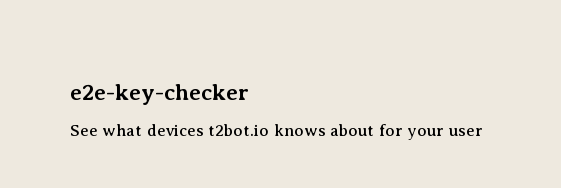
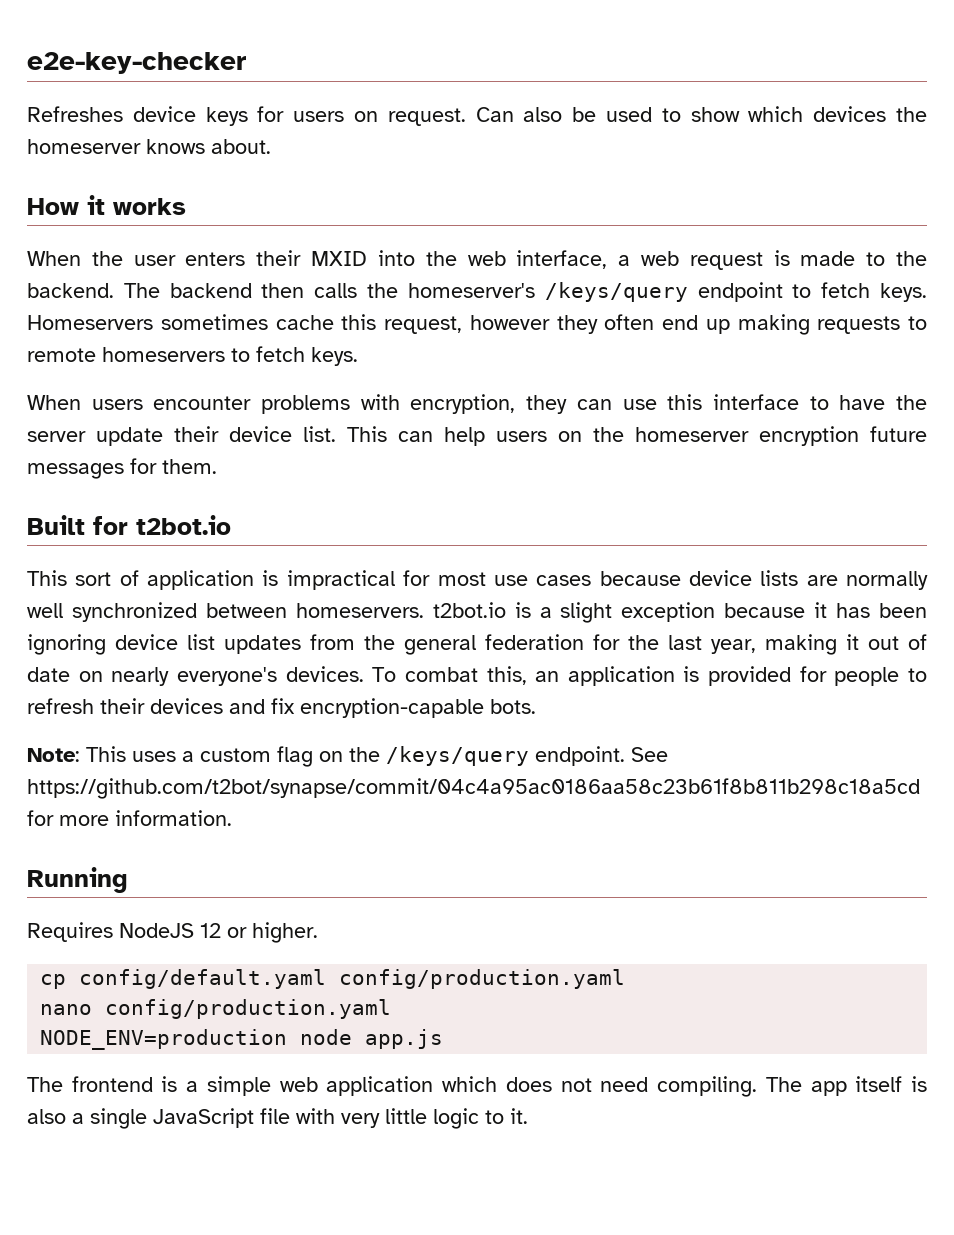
[70,124,483,140] See what devices t2bot.io knows about for your user -> [27,106,927,126] [27,139,271,154] [27,195,186,215] [27,250,927,270] [27,282,928,302] [27,314,927,335] [27,346,358,366] [27,394,928,414] [27,426,927,446] [27,458,217,479] [27,515,231,535] [27,570,928,590] [27,602,927,623] [27,634,927,655] [27,666,927,686] [27,698,536,718] [27,746,668,767] [27,778,920,799] [27,810,232,826] [27,867,128,893] [27,922,318,943] [40,969,626,989] [40,999,392,1019] [40,1029,444,1050] [27,1076,928,1097] [27,1108,528,1129] Refreshes device keys for users on request. Can also be used to show which devices the homeserver knows about. // How it works // When the user enters their MXID into the web interface, a web request is made to the backend. The backend then calls the homeserver's /keys/query endpoint to fetch keys. Homeservers sometimes cache this request, however they often end up making requests to remote homeservers to fetch keys. // When users encounter problems with encryption, they can use this interface to have the server update their device list. This can help users on the homeserver encryption future messages for them. // Built for t2bot.io // This sort of application is impractical for most use cases because device lists are normally well synchronized between homeservers. t2bot.io is a slight exception because it has been ignoring device list updates from the general federation for the last year, making it out of date on nearly everyone's devices. To combat this, an application is provided for people to refresh their devices and fix encryption-capable bots. // Note: This uses a custom flag on the /keys/query endpoint. See https://github.com/t2bot/synapse/commit/04c4a95ac0186aa58c23b61f8b811b298c18a5cd for more information. // Running // Requires NodeJS 12 or higher. // cp config/default.yaml config/production.yaml // nano config/production.yaml // NODE_ENV=production node app.js // The frontend is a simple web application which does not need compiling. The app itself is also a single JavaScript file with very little logic to it.

